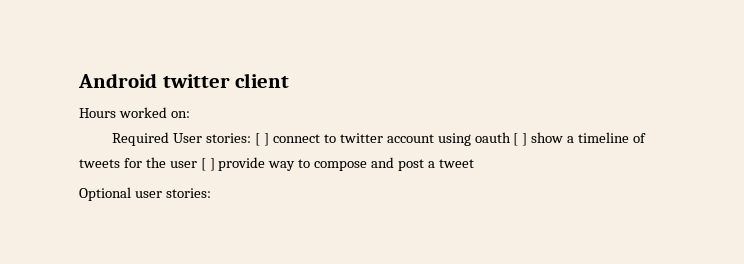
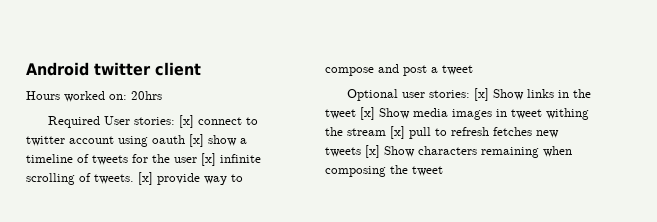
(190, 114) none -> [131,91,162,100] 20hrs
[255,133,270,146] [ ] -> [179,115,195,128] [x]
[513,133,528,146] [ ] -> [189,134,204,147] [x]
[200,158,215,171] [ ] -> [201,153,261,166] [26,172,153,185] [x] infinite scrolling of tweets. [x]
(211, 193) none -> [474,88,592,101] [325,107,589,120] [325,126,559,139] [325,145,572,158] [325,165,443,177] [x] Show links in the tweet [x] Show media images in tweet withing the stream [x] pull to refresh fetches new tweets [x] Show characters remaining when composing the tweet

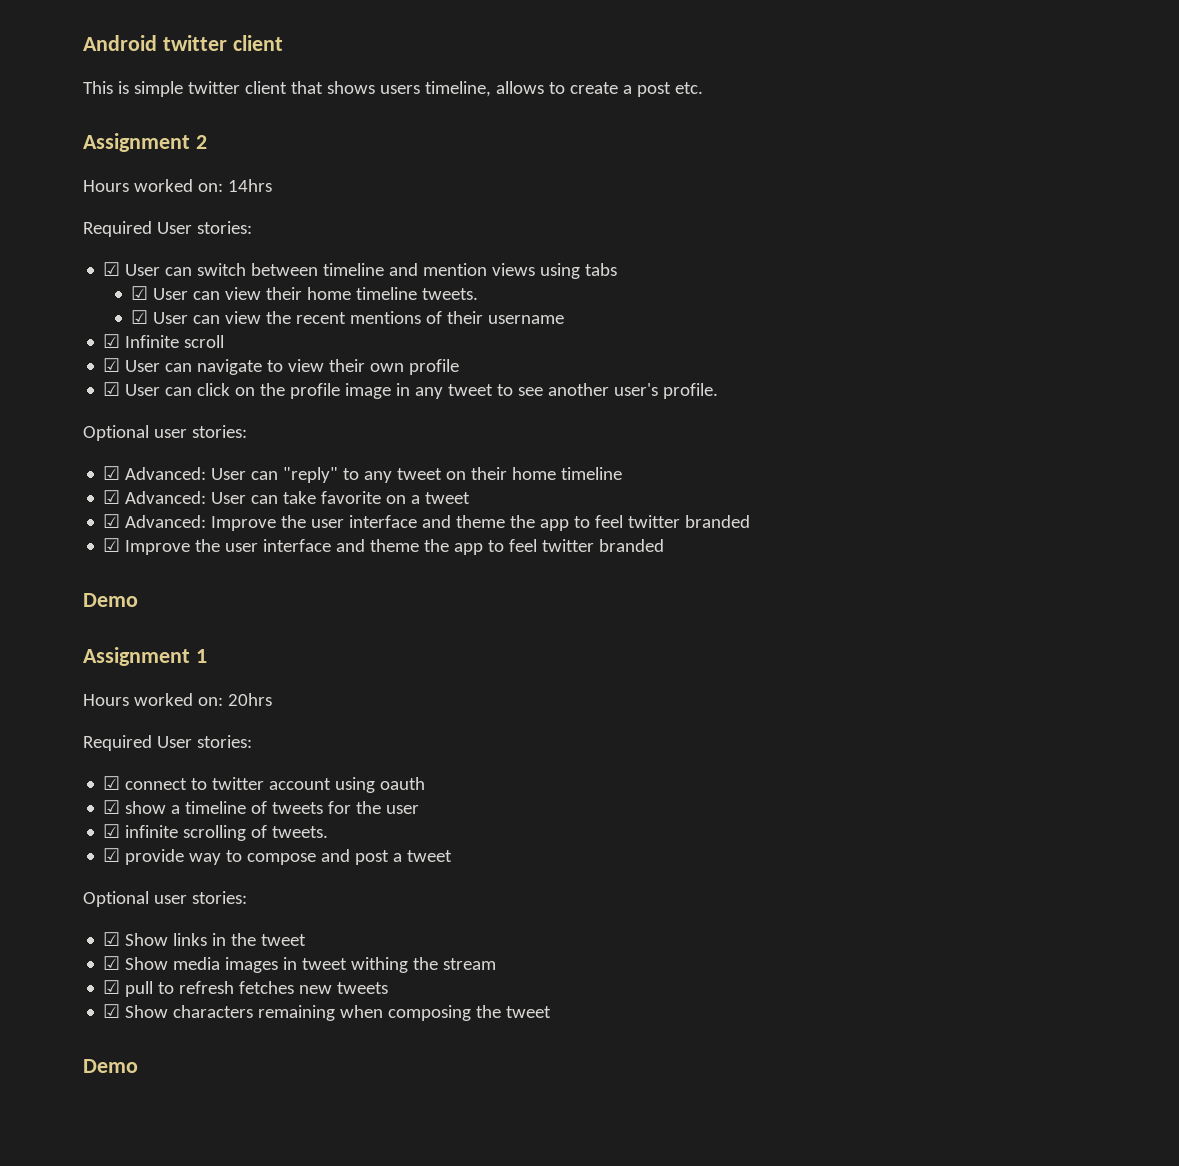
(201, 69) none -> [83,81,703,97] [83,133,207,152] [83,179,272,192] [83,221,252,237] [103,262,618,279] [131,286,479,300] [131,310,565,324] [103,334,225,348] [103,358,460,375] [103,382,719,399] [83,425,247,441] [103,466,623,483] [103,490,471,504] [103,514,751,531] [103,538,665,555] [83,593,138,607] [83,647,207,666] // This is simple twitter client that shows users timeline, allows to create a post etc. // Assignment 2 // Hours worked on: 14hrs // Required User stories: // ☑ User can switch between timeline and mention views using tabs // ☑ User can view their home timeline tweets. // ☑ User can view the recent mentions of their username // ☑ Infinite scroll // ☑ User can navigate to view their own profile // ☑ User can click on the profile image in any tweet to see another user's profile. // Optional user stories: // ☑ Advanced: User can "reply" to any tweet on their home timeline // ☑ Advanced: User can take favorite on a tweet // ☑ Advanced: Improve the user interface and theme the app to feel twitter branded // ☑ Improve the user interface and theme the app to feel twitter branded // Demo // Assignment 1
[179,115,195,128] [x] -> [103,776,121,790] // ☑
[189,134,204,147] [x] -> [103,800,121,814] // ☑
[201,153,216,166] [x] -> [103,824,121,838] // ☑
[138,172,153,185] [x] -> [103,848,121,862] // ☑
[474,88,490,101] [x] -> [103,932,121,946] // ☑
[360,107,375,120] [x] -> [103,956,121,970] // ☑
[390,126,405,139] [x] -> [103,980,121,994] // ☑
[365,145,380,158] [x] -> [103,1004,121,1018] // ☑
(443, 171) none -> [83,1059,138,1073] // Demo

